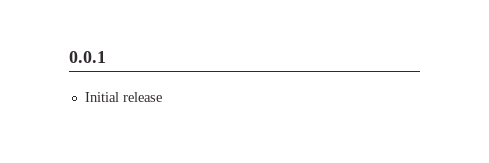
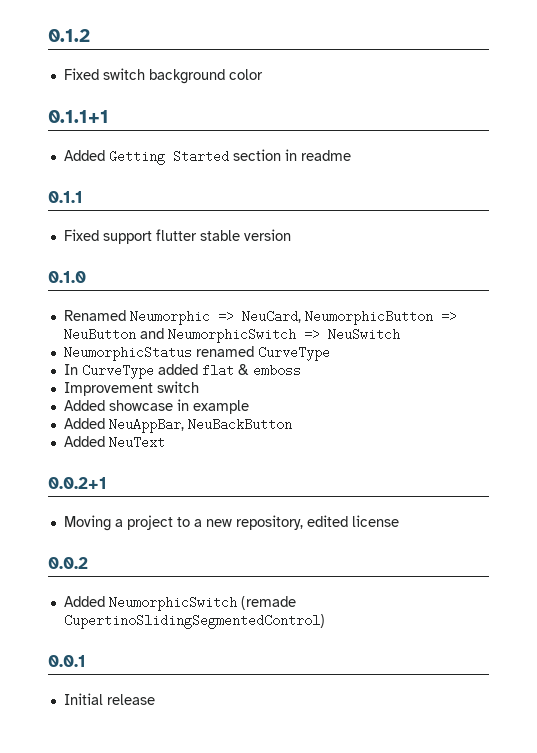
(69, 57) none -> [48,29,90,42] [63,68,263,84] [48,110,109,123] [63,149,351,165] [48,191,83,203] [63,229,291,244] [48,271,86,283] [63,310,457,325] [63,328,400,343] [63,346,330,361] [63,364,301,379] [63,381,199,396] [63,399,249,414] [63,418,292,433] [63,436,165,449] [48,477,107,489] [63,515,399,531] [48,557,88,569] [63,596,296,611] [63,614,325,629] 0.1.2 // Fixed switch background color // 0.1.1+1 // Added Getting Started section in readme // 0.1.1 // Fixed support flutter stable version // 0.1.0 // Renamed Neumorphic => NeuCard, NeumorphicButton => NeuButton and NeumorphicSwitch => NeuSwitch // NeumorphicStatus renamed CurveType // In CurveType added flat & emboss // Improvement switch // Added showcase in example // Added NeuAppBar, NeuBackButton // Added NeuText // 0.0.2+1 // Moving a project to a new repository, edited license // 0.0.2 // Added NeumorphicSwitch (remade CupertinoSlidingSegmentedControl) //

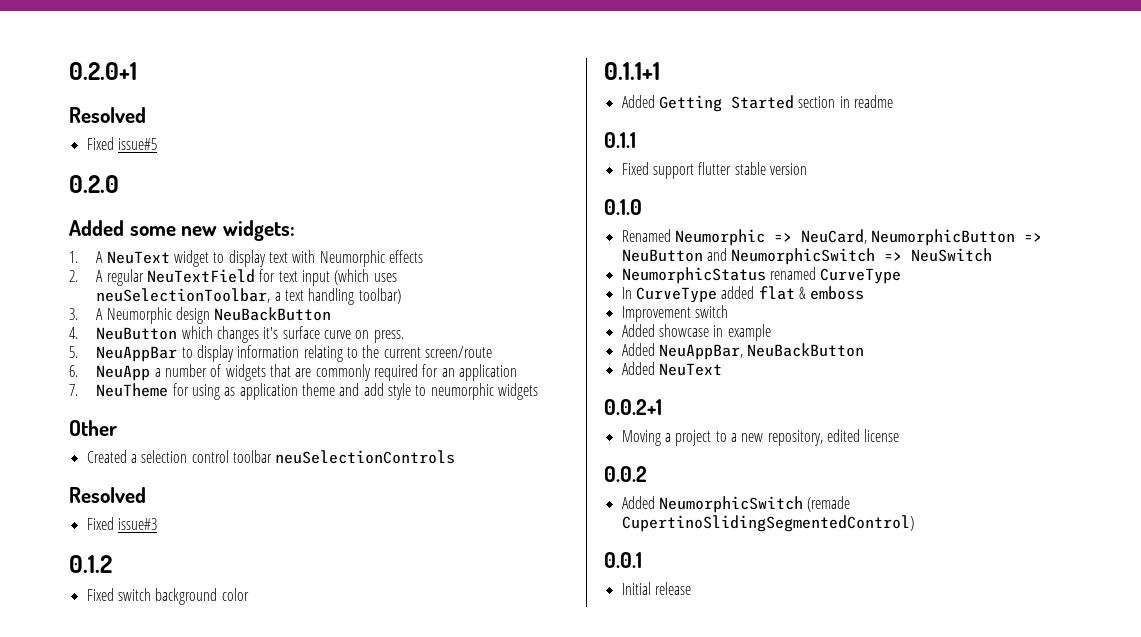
(48, 35) none -> [69,62,137,80] [69,107,146,123] [86,137,157,150] [69,175,119,193] [69,220,296,241] [69,250,424,267] [69,269,397,286] [96,288,401,305] [69,307,332,324] [69,326,404,343] [69,345,493,362] [69,364,517,381] [69,383,538,400] [69,420,117,436] [86,450,456,464] [69,487,146,503] [86,517,157,530] 0.2.0+1 // Resolved // Fixed issue#5 // 0.2.0 // Added some new widgets: // 1. A NeuText widget to display text with Neumorphic effects // 2. A regular NeuTextField for text input (which uses neuSelectionToolbar, a text handling toolbar) // 3. A Neumorphic design NeuBackButton // 4. NeuButton which changes it's surface curve on press. // 5. NeuAppBar to display information relating to the current screen/route // 6. NeuApp a number of widgets that are commonly required for an application // 7. NeuTheme for using as application theme and add style to neumorphic widgets // Other // Created a selection control toolbar neuSelectionControls // Resolved // Fixed issue#3 //

